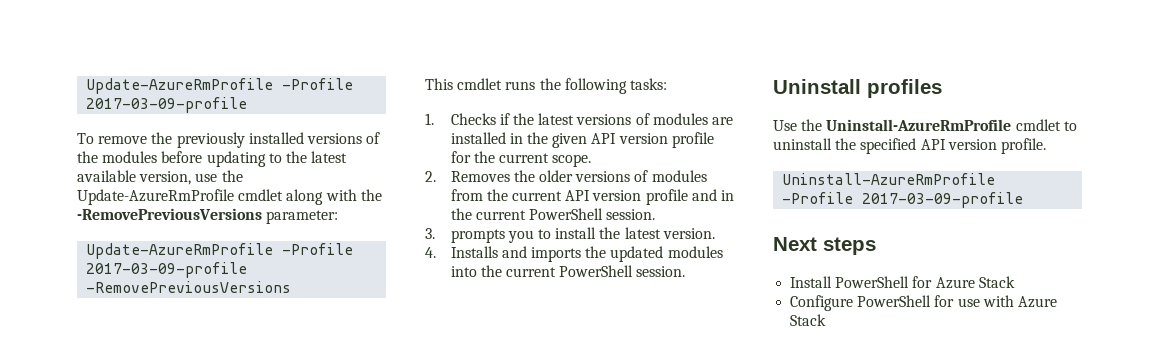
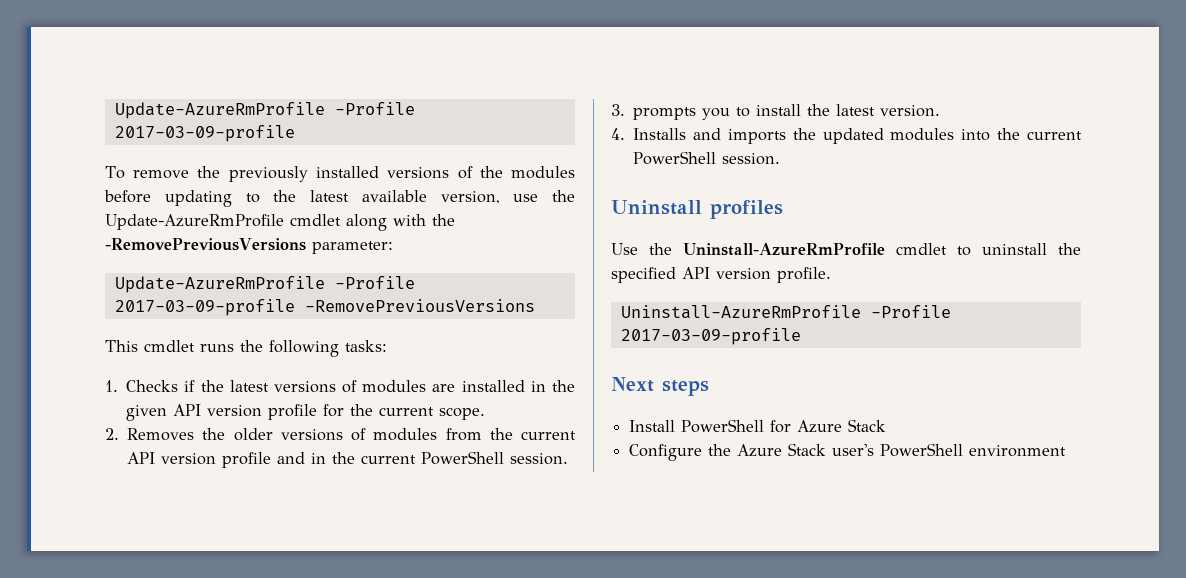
[857,295,1057,308] [790,314,827,326] PowerShell for use with Azure Stack -> [708,443,1067,457] the Azure Stack user's PowerShell environment

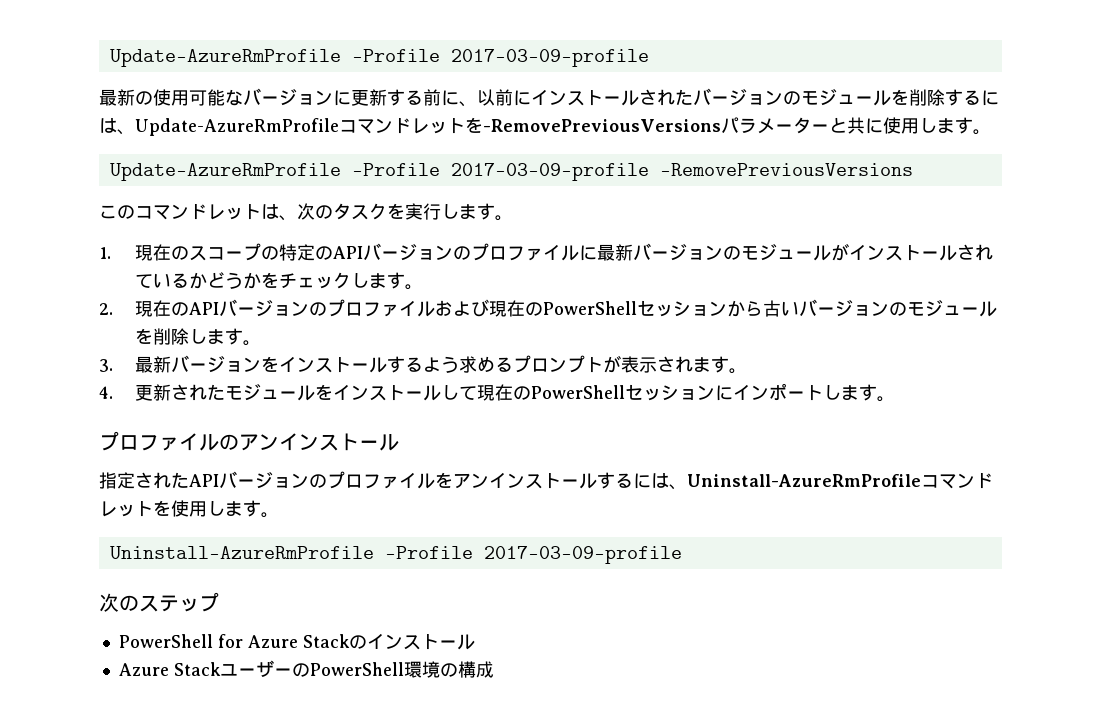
[105,166,575,182] [104,190,575,207] [105,214,455,231] [105,238,393,254] [114,276,415,293] [114,299,535,316] [105,340,387,357] [105,380,575,393] [126,404,486,421] [105,428,576,441] [127,451,569,468] [611,104,941,120] [611,128,1082,144] [633,151,781,165] [611,200,783,219] [611,243,1081,256] [611,267,831,283] To remove the previously installed versions of the modules before updating to the latest available version, use the Update-AzureRmProfile cmdlet along with the -RemovePreviousVersions parameter: // Update-AzureRmProfile -Profile 2017-03-09-profile -RemovePreviousVersions // This cmdlet runs the following tasks: // 1. Checks if the latest versions of modules are installed in the given API version profile for the current scope. // 2. Removes the older versions of modules from the current API version profile and in the current PowerShell session. // 3. prompts you to install the latest version. // 4. Installs and imports the updated modules into the current PowerShell session. // Uninstall profiles // Use the Uninstall-AzureRmProfile cmdlet to uninstall the specified API version profile. -> [99,88,999,107] [99,117,991,136] [109,163,913,181] [99,203,513,221] [99,243,993,261] [134,272,423,290] [99,299,997,317] [134,328,261,346] [99,355,747,374] [99,383,895,402] [99,431,399,451] [99,471,993,490] [99,500,279,518] 最新の使用可能なバージョンに更新する前に、以前にインストールされたバージョンのモジュールを削除するには、Update-AzureRmProfileコマンドレットを-RemovePreviousVersionsパラメーターと共に使用します。 // Update-AzureRmProfile -Profile 2017-03-09-profile -RemovePreviousVersions // このコマンドレットは、次のタスクを実行します。 // 1.現在のスコープの特定のAPIバージョンのプロファイルに最新バージョンのモジュールがインストールされているかどうかをチェックします。 // 2.現在のAPIバージョンのプロファイルおよび現在のPowerShellセッションから古いバージョンのモジュールを削除します。 // 3.最新バージョンをインストールするよう求めるプロンプトが表示されます。 // 4.更新されたモジュールをインストールして現在のPowerShellセッションにインポートします。 // プロファイルのアンインストール // 指定されたAPIバージョンのプロファイルをアンインストールするには、Uninstall-AzureRmProfileコマンドレットを使用します。
[611,377,709,396] [629,420,676,432] Next steps // Install -> [99,592,219,612] 次のステップ //
[629,443,1067,461] // Configure the Azure Stack user's PowerShell environment -> [348,633,475,650] [118,660,494,678] のインストール // Azure StackユーザーのPowerShell環境の構成

